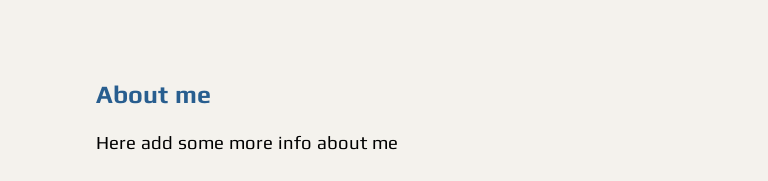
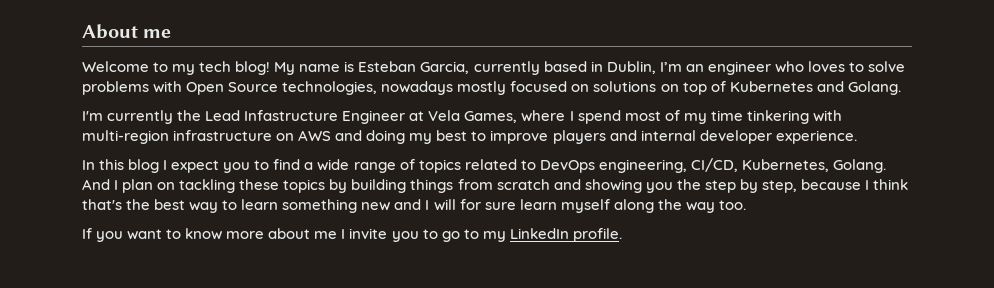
[96,135,398,150] Here add some more info about me -> [82,61,905,75] [82,81,901,95] [82,110,842,124] [82,130,857,144] [82,158,886,173] [82,179,909,193] [82,199,746,213] [82,228,622,242] Welcome to my tech blog! My name is Esteban Garcia, currently based in Dublin, I’m an engineer who loves to solve problems with Open Source technologies, nowadays mostly focused on solutions on top of Kubernetes and Golang. // I'm currently the Lead Infastructure Engineer at Vela Games, where I spend most of my time tinkering with multi-region infrastructure on AWS and doing my best to improve players and internal developer experience. // In this blog I expect you to find a wide range of topics related to DevOps engineering, CI/CD, Kubernetes, Golang. And I plan on tackling these topics by building things from scratch and showing you the step by step, because I think that's the best way to learn something new and I will for sure learn myself along the way too. // If you want to know more about me I invite you to go to my LinkedIn profile.

